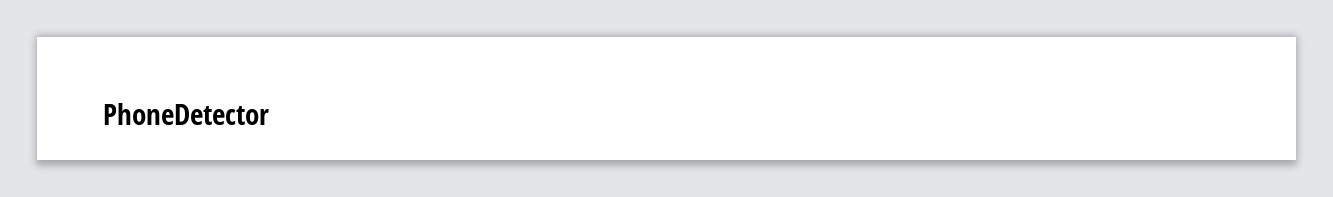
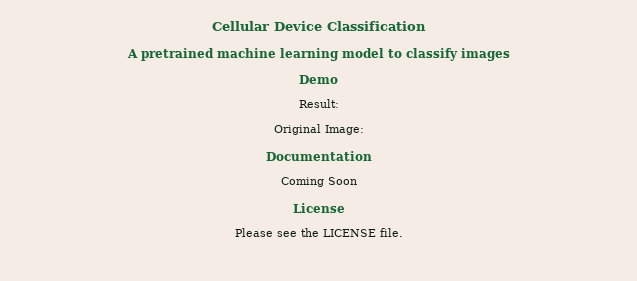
[103,103,269,125] PhoneDetector -> [212,21,426,31] [126,48,510,61] [299,75,338,84] [298,99,339,108] [273,124,364,135] [265,151,372,161] [280,177,357,187] [292,203,345,213] [234,228,403,237] Cellular Device Classification // A pretrained machine learning model to classify images // Demo // Result: // Original Image: // Documentation // Coming Soon // License // Please see the LICENSE file.

